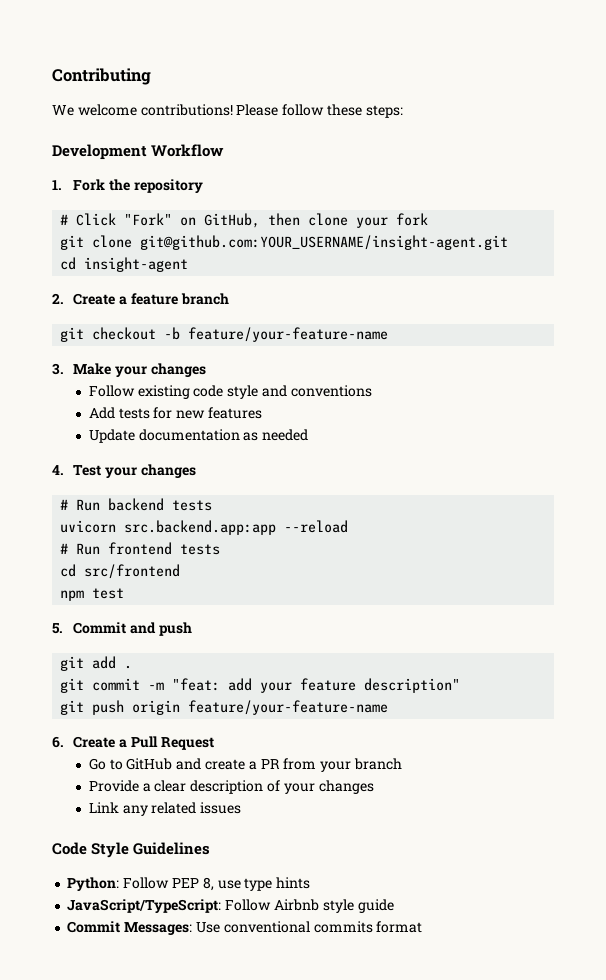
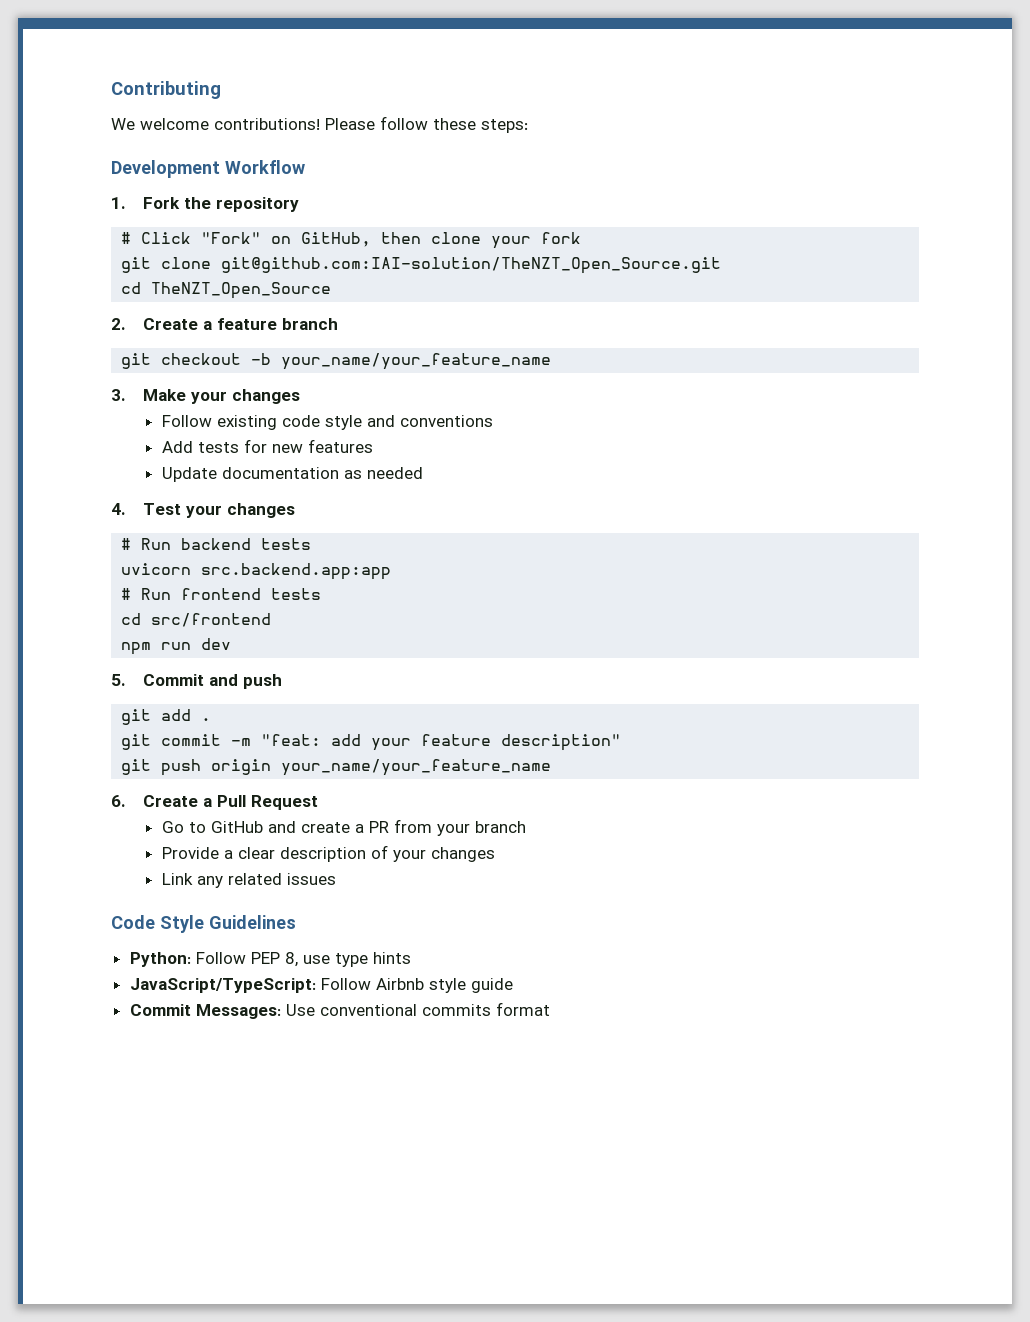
[140,235,509,250] [60,257,189,272] git@github.com:YOUR_USERNAME/insight-agent.git // cd insight-agent -> [221,257,722,274] [121,282,332,299] git@github.com:IAI-solution/TheNZT_Open_Source.git // cd TheNZT_Open_Source
[188,327,389,342] feature/your-feature-name -> [281,353,552,370] your_name/your_feature_name
[284,520,349,533] --reload -> (392, 571) none
[92,588,125,599] test -> [161,638,232,650] run dev
[188,700,389,715] feature/your-feature-name -> [281,759,552,776] your_name/your_feature_name

